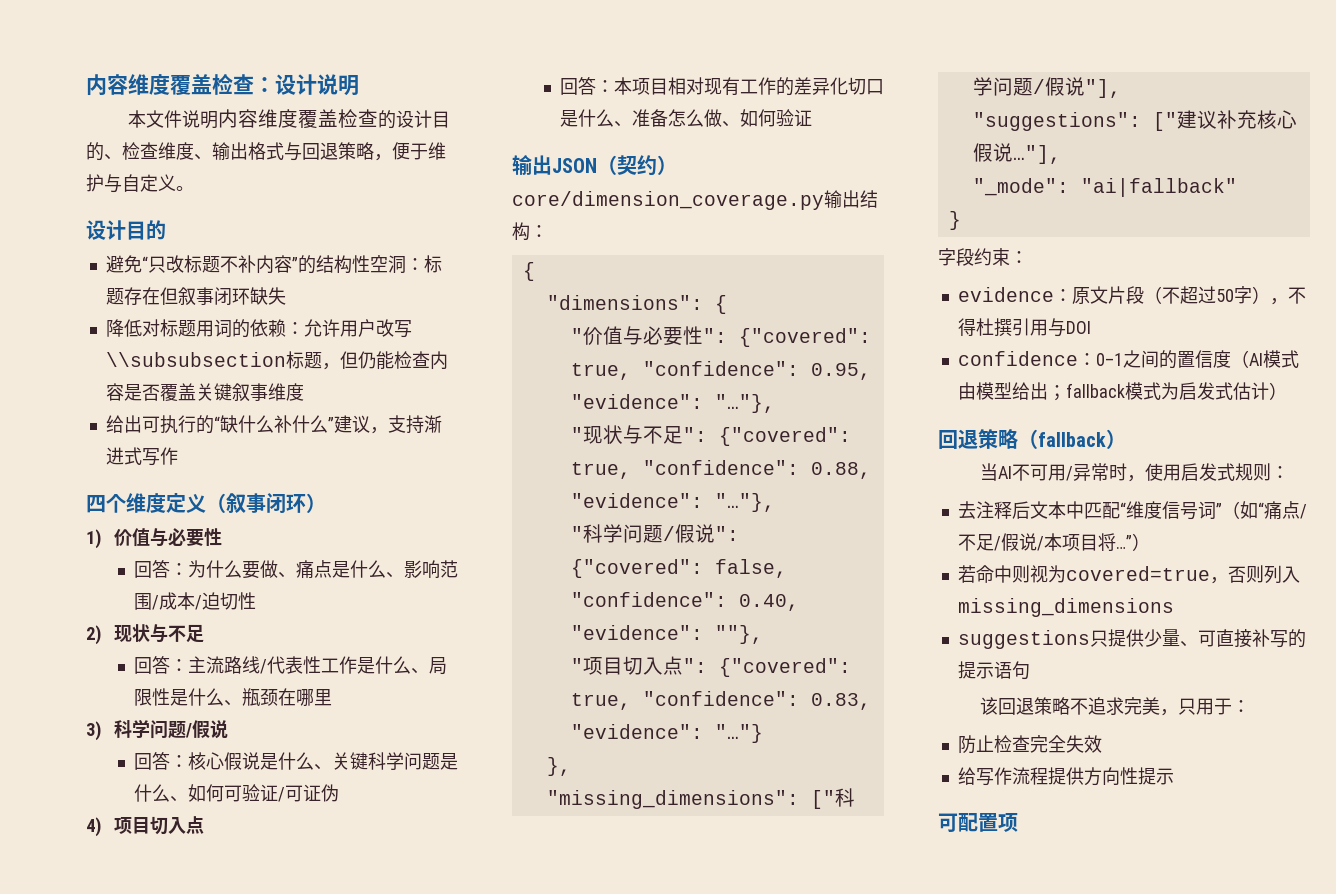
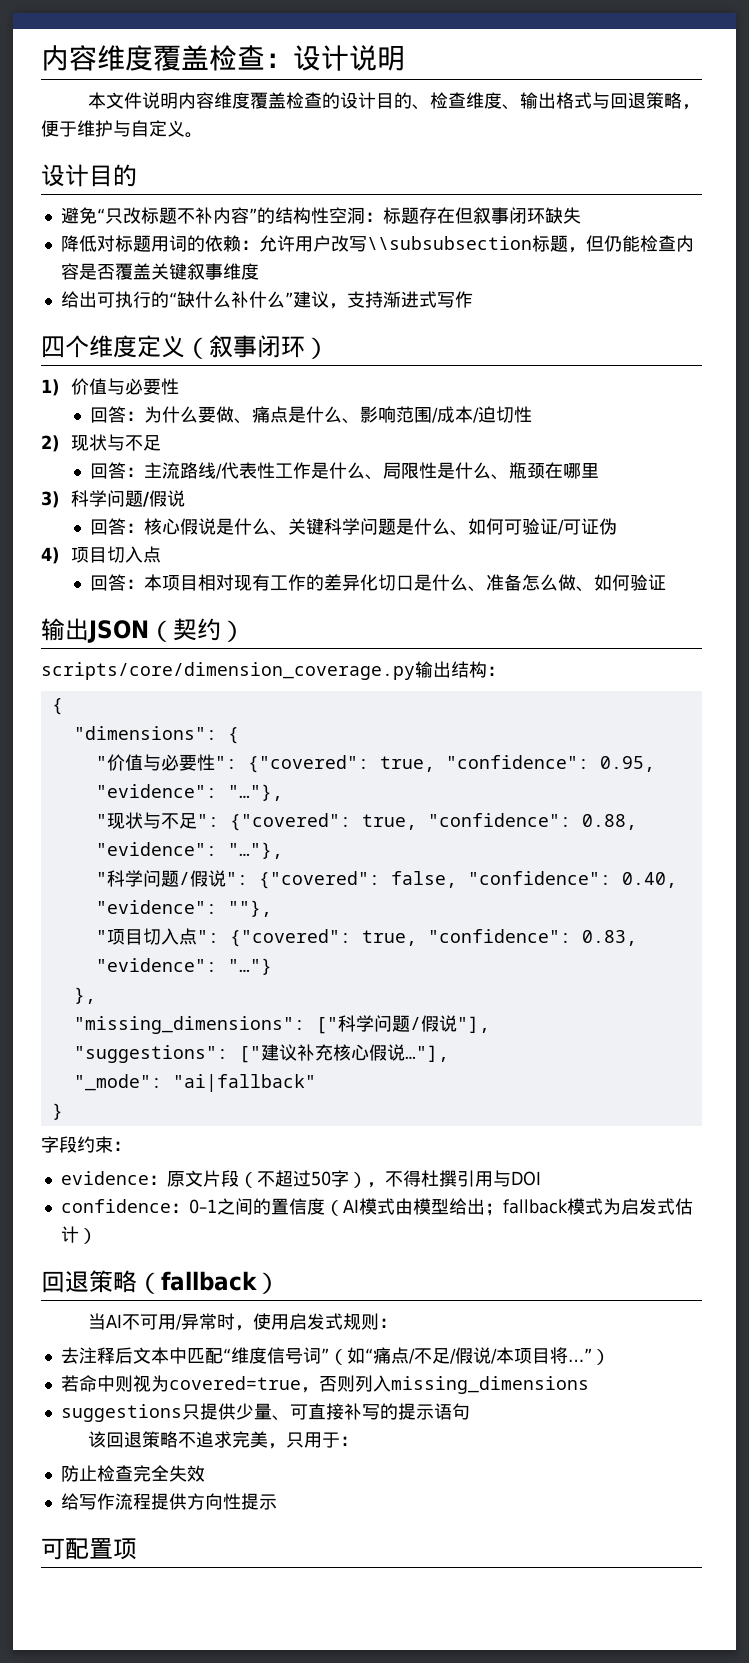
[512,191,824,210] core/dimension_coverage.py -> [41,662,415,680] scripts/core/dimension_coverage.py

